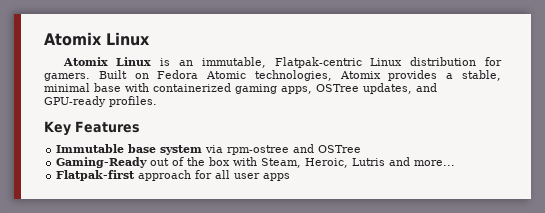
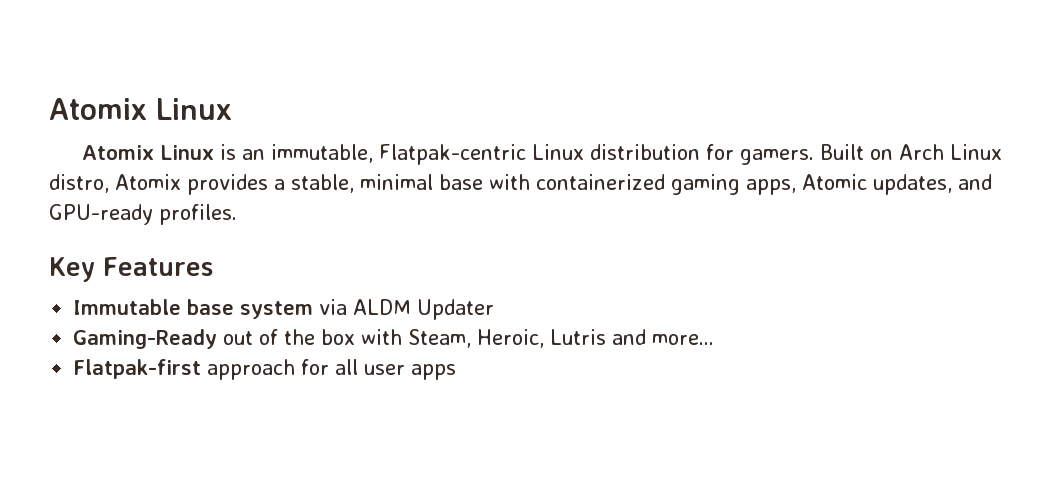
[157,70,332,81] Fedora Atomic technologies, -> [899,144,1003,160] [49,174,109,193] Arch Linux distro,
[316,84,359,92] OSTree -> [802,174,867,190] Atomic
[227,144,362,155] rpm-ostree and OSTree -> [353,299,495,320] ALDM Updater

